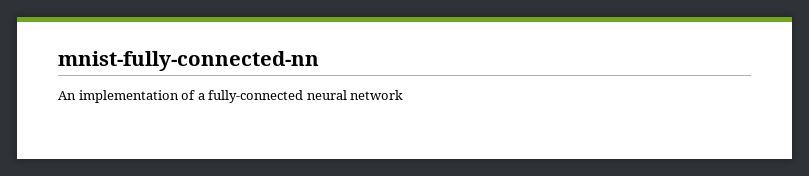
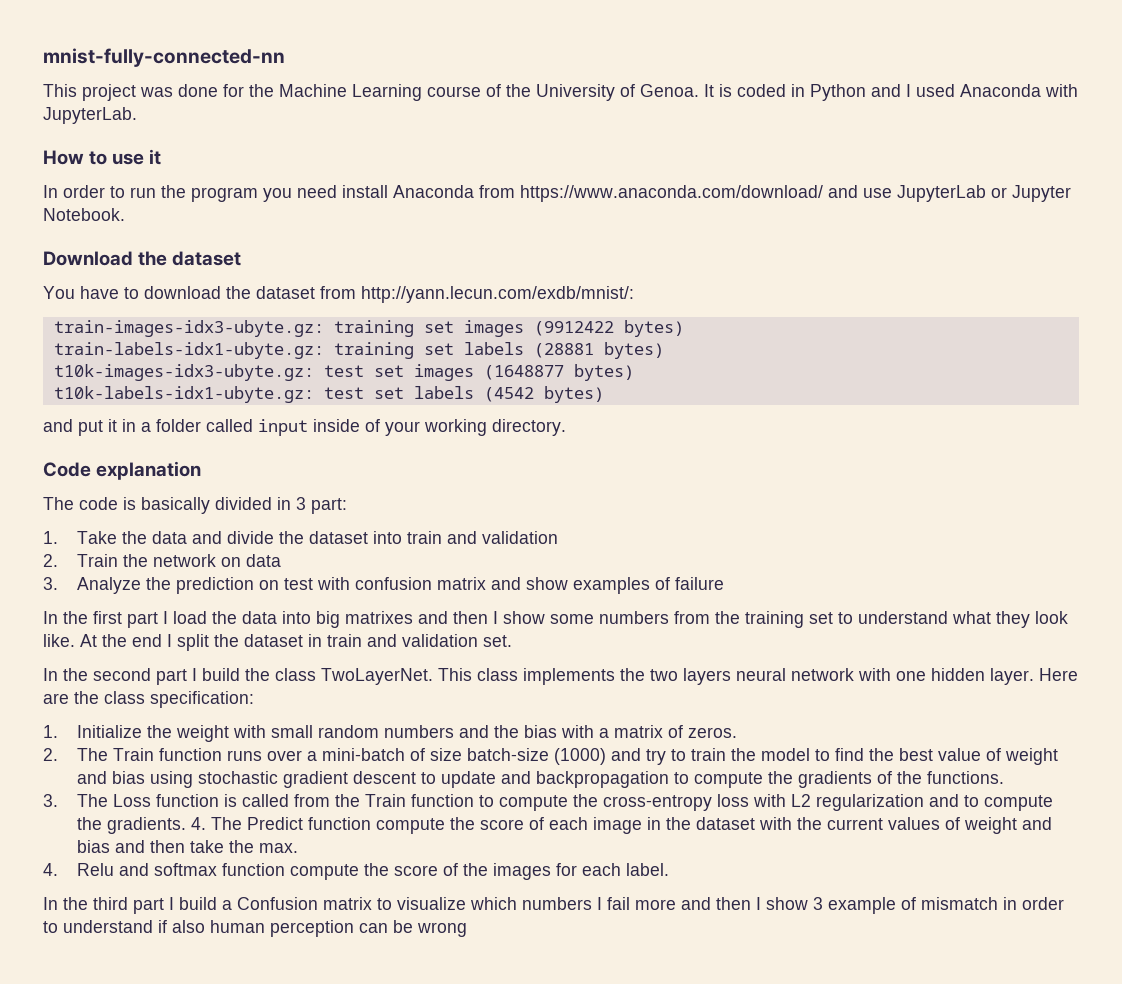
[58,90,404,103] An implementation of a fully-connected neural network -> [43,84,1078,101] [43,107,137,124] [43,149,162,165] [43,185,1071,202] [43,208,125,221] [43,251,242,266] [43,286,634,303] [53,320,684,337] [53,342,664,359] [53,364,634,381] [53,386,604,403] [43,419,566,436] [43,461,202,480] [43,497,347,514] [43,531,558,544] [43,554,281,567] [43,577,724,594] [43,611,1068,628] [43,634,512,651] [43,668,1078,685] [43,691,254,708] [43,725,737,742] [43,748,1058,765] [76,771,1004,788] [43,794,1053,811] [76,817,1052,834] [76,840,298,853] [43,863,669,880] [43,897,1064,914] [43,920,467,937] This project was done for the Machine Learning course of the University of Genoa. It is coded in Python and I used Anaconda with JupyterLab. // How to use it // In order to run the program you need install Anaconda from https://www.anaconda.com/download/ and use JupyterLab or Jupyter Notebook. // Download the dataset // You have to download the dataset from http://yann.lecun.com/exdb/mnist/: // train-images-idx3-ubyte.gz: training set images (9912422 bytes) // train-labels-idx1-ubyte.gz: training set labels (28881 bytes) // t10k-images-idx3-ubyte.gz: test set images (1648877 bytes) // t10k-labels-idx1-ubyte.gz: test set labels (4542 bytes) // and put it in a folder called input inside of your working directory. // Code explanation // The code is basically divided in 3 part: // 1. Take the data and divide the dataset into train and validation // 2. Train the network on data // 3. Analyze the prediction on test with confusion matrix and show examples of failure // In the first part I load the data into big matrixes and then I show some numbers from the training set to understand what they look like. At the end I split the dataset in train and validation set. // In the second part I build the class TwoLayerNet. This class implements the two layers neural network with one hidden layer. Here are the class specification: // 1. Initialize the weight with small random numbers and the bias with a matrix of zeros. // 2. The Train function runs over a mini-batch of size batch-size (1000) and try to train the model to find the best value of weight and bias using stochastic gradient descent to update and backpropagation to compute the gradients of the functions. // 3. The Loss function is called from the Train function to compute the cross-entropy loss with L2 regularization and to compute the gradients. 4. The Predict function compute the score of each image in the dataset with the current values of weight and bias and then take the max. // 4. Relu and softmax function compute the score of the images for each label. // In the third part I build a Confusion matrix to visualize which numbers I fail more and then I show 3 example of mismatch in order to understand if also human perception can be wrong

